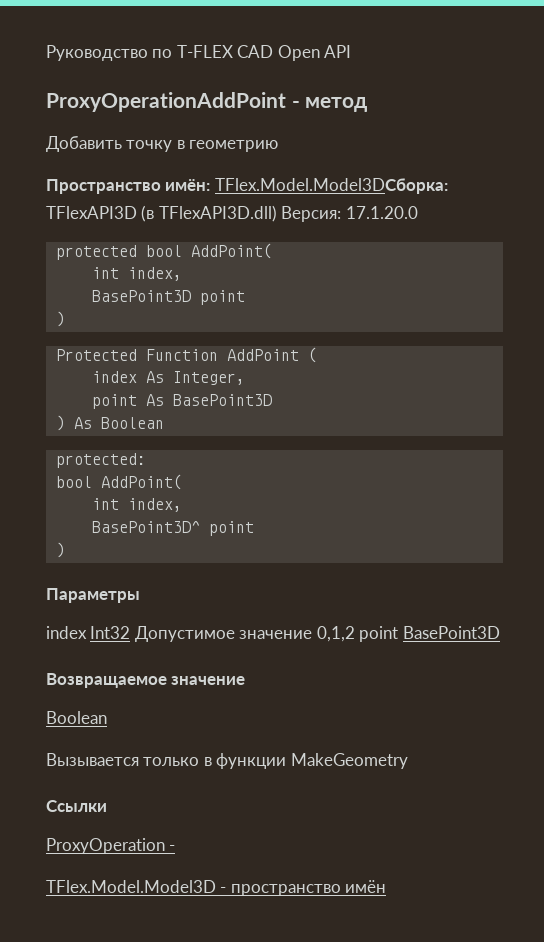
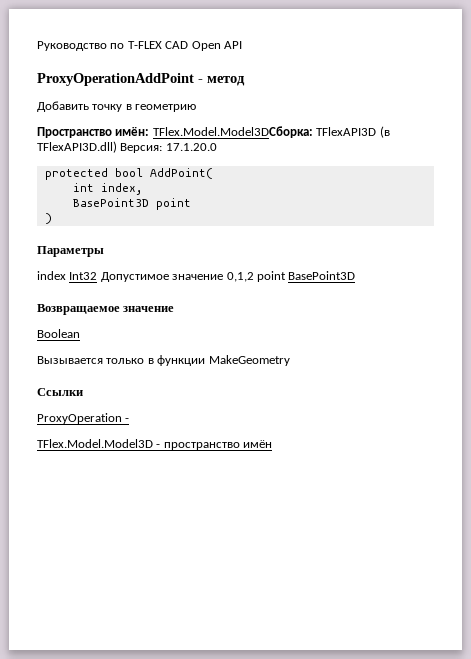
[55,347,317,363] [91,371,245,385] [91,394,272,409] [55,415,164,431] [55,453,146,468] [55,474,182,490] [91,498,182,512] [91,521,254,536] [55,542,65,558] // Protected Function AddPoint ( // index As Integer, // point As BasePoint3D // ) As Boolean // protected: // bool AddPoint( // int index, // BasePoint3D^ point // ) -> (52, 218) none

